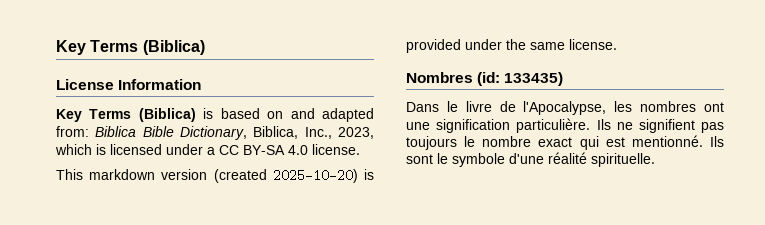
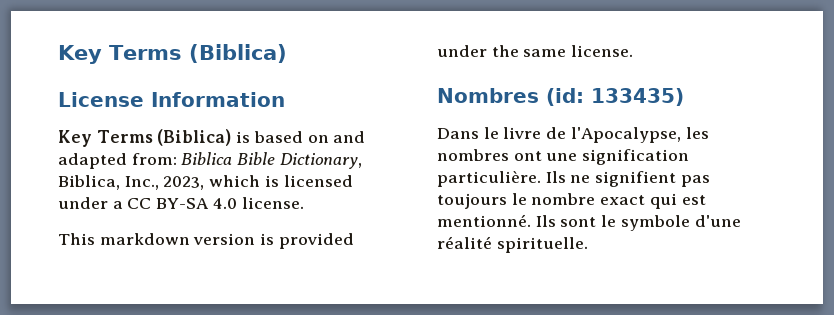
[213,169,358,183] (created 2025-10-20) -> (256, 239) none

